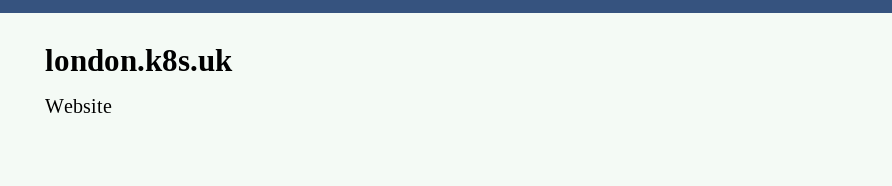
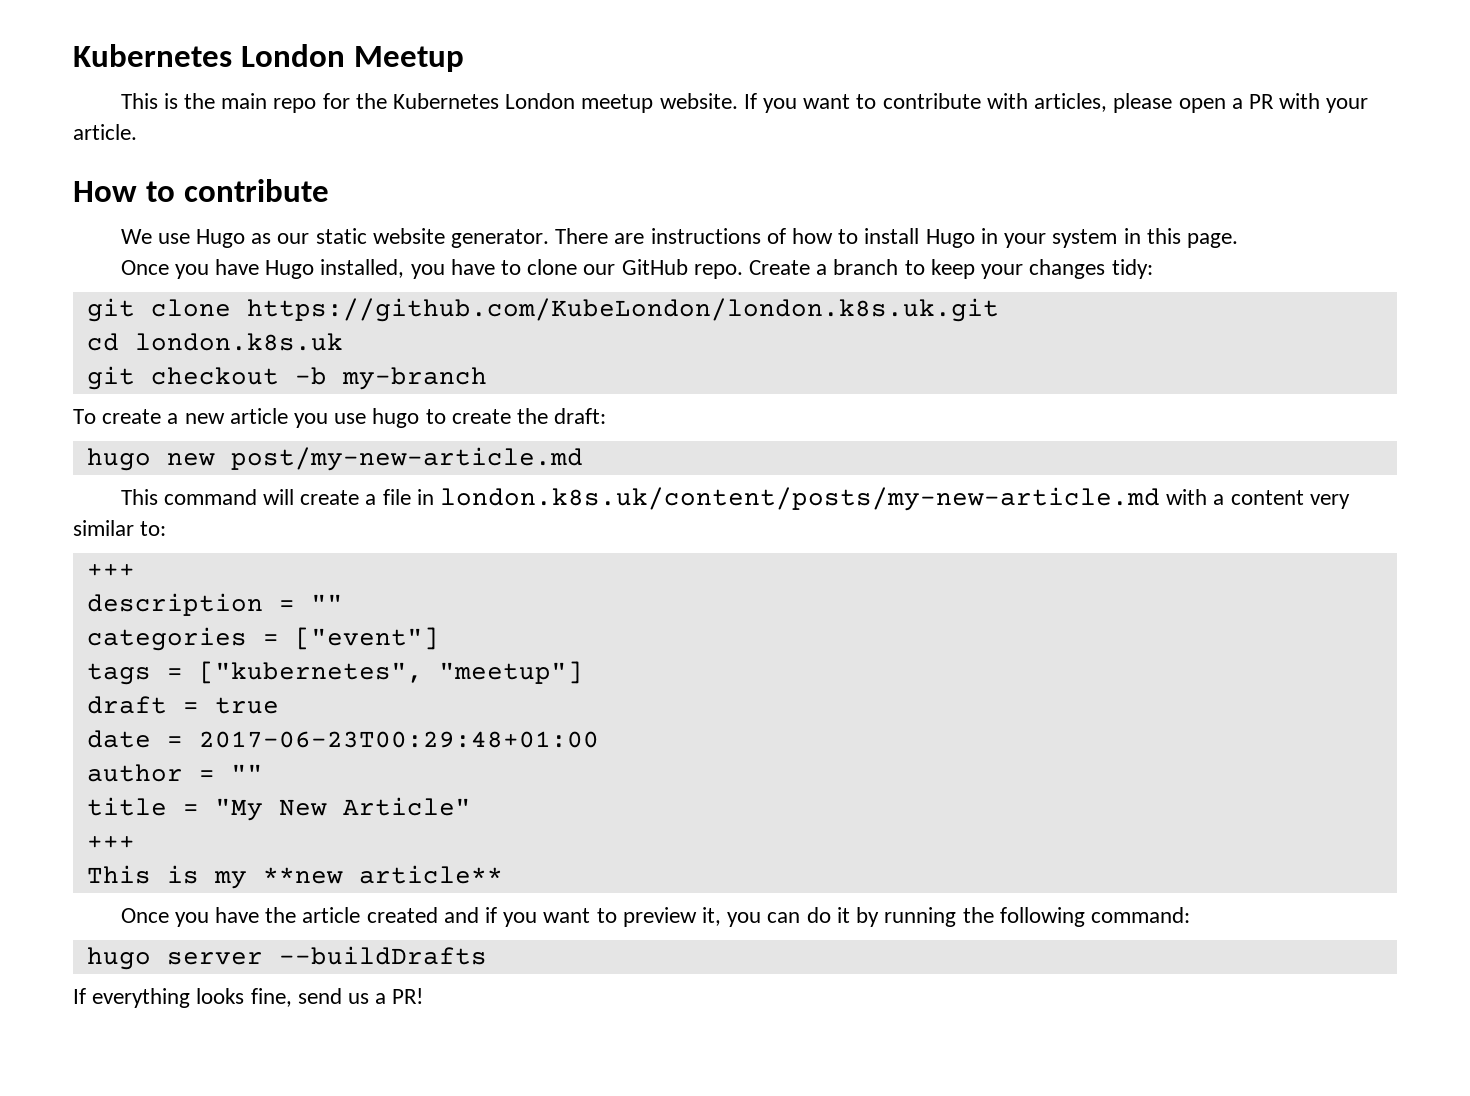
[45,49,233,71] [45,99,112,113] london.k8s.uk // Website -> [73,44,464,72] [120,93,1369,113] [73,124,137,140] [73,179,329,202] [120,228,1238,248] [120,259,1153,279] [86,298,999,322] [86,333,343,351] [86,366,487,390] [73,408,607,428] [86,447,583,471] [120,487,1350,511] [73,520,167,536] [86,563,135,577] [86,593,343,616] [86,627,439,651] [86,661,583,685] [86,696,279,714] [86,730,599,748] [86,764,263,782] [86,797,471,821] [86,835,135,849] [86,865,503,889] [120,907,1190,927] [86,946,487,970] [73,988,424,1008] Kubernetes London Meetup // This is the main repo for the Kubernetes London meetup website. If you want to contribute with articles, please open a PR with your article. // How to contribute // We use Hugo as our static website generator. There are instructions of how to install Hugo in your system in this page. // Once you have Hugo installed, you have to clone our GitHub repo. Create a branch to keep your changes tidy: // git clone https://github.com/KubeLondon/london.k8s.uk.git // cd london.k8s.uk // git checkout -b my-branch // To create a new article you use hugo to create the draft: // hugo new post/my-new-article.md // This command will create a file in london.k8s.uk/content/posts/my-new-article.md with a content very similar to: // +++ // description = "" // categories = ["event"] // tags = ["kubernetes", "meetup"] // draft = true // date = 2017-06-23T00:29:48+01:00 // author = "" // title = "My New Article" // +++ // This is my **new article** // Once you have the article created and if you want to preview it, you can do it by running the following command: // hugo server --buildDrafts // If everything looks fine, send us a PR!

